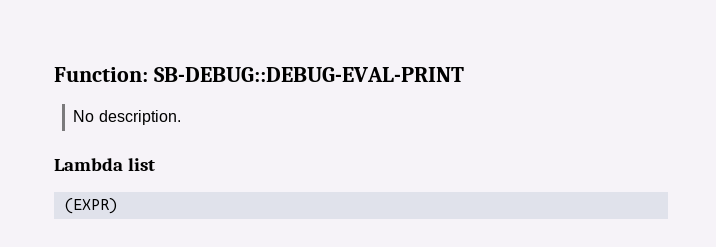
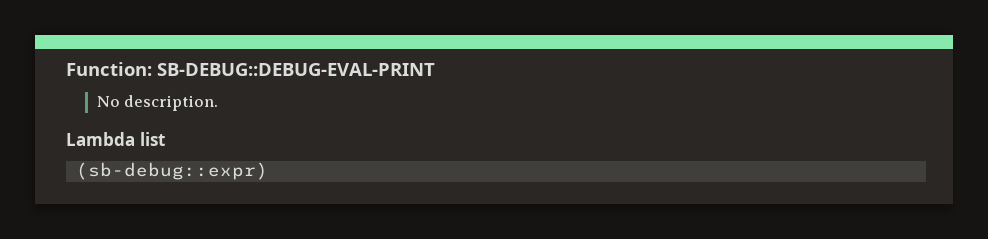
[63,198,117,214] (EXPR) -> [75,162,268,180] (sb-debug::expr)

